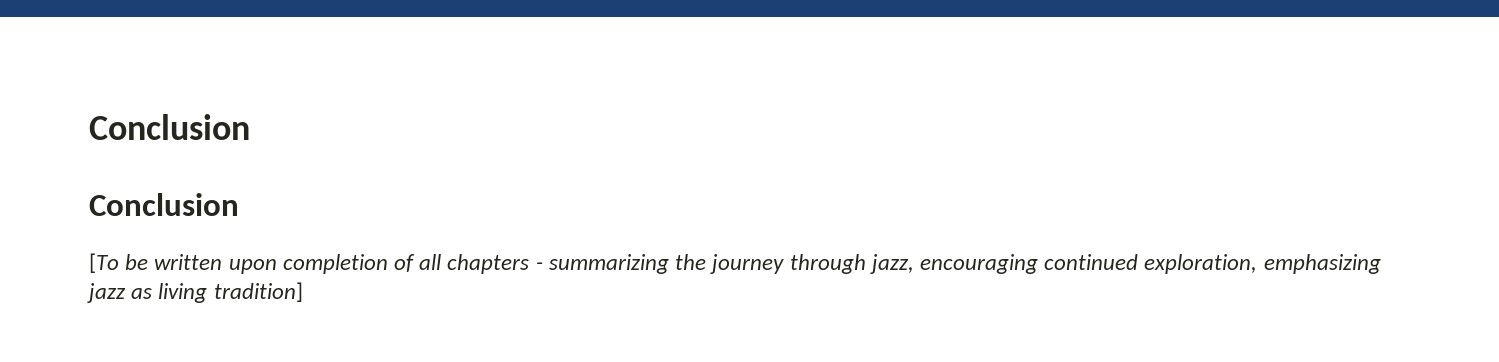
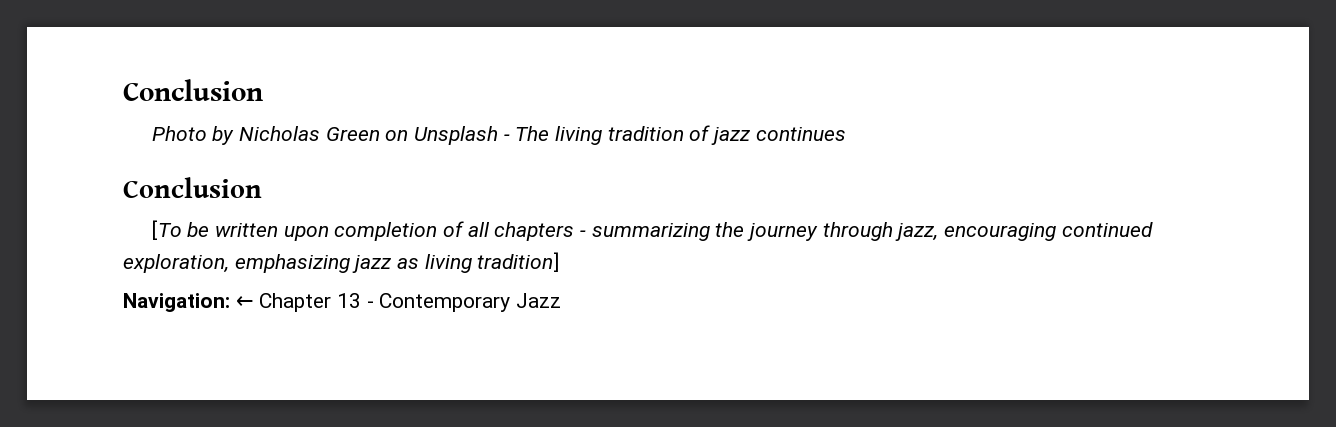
[89,114,250,140] Conclusion -> [123,79,263,101] [151,125,846,145] Conclusion // Photo by Nicholas Green on Unsplash - The living tradition of jazz continues
(303, 292) none -> [123,293,562,312] // Navigation: ← Chapter 13 - Contemporary Jazz

